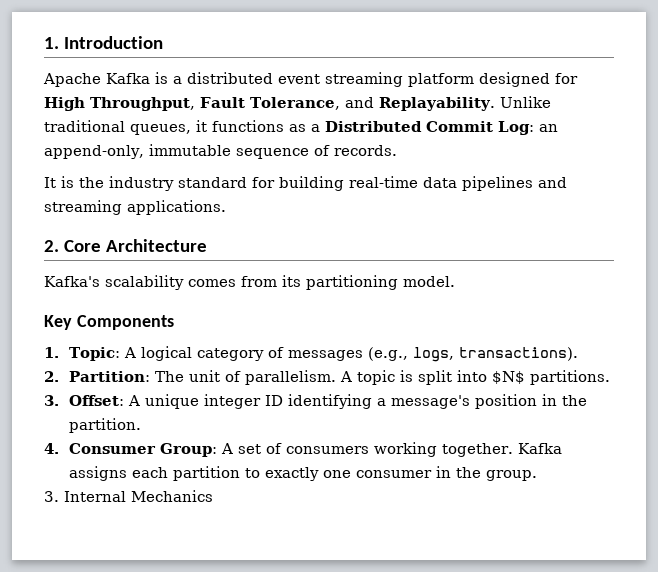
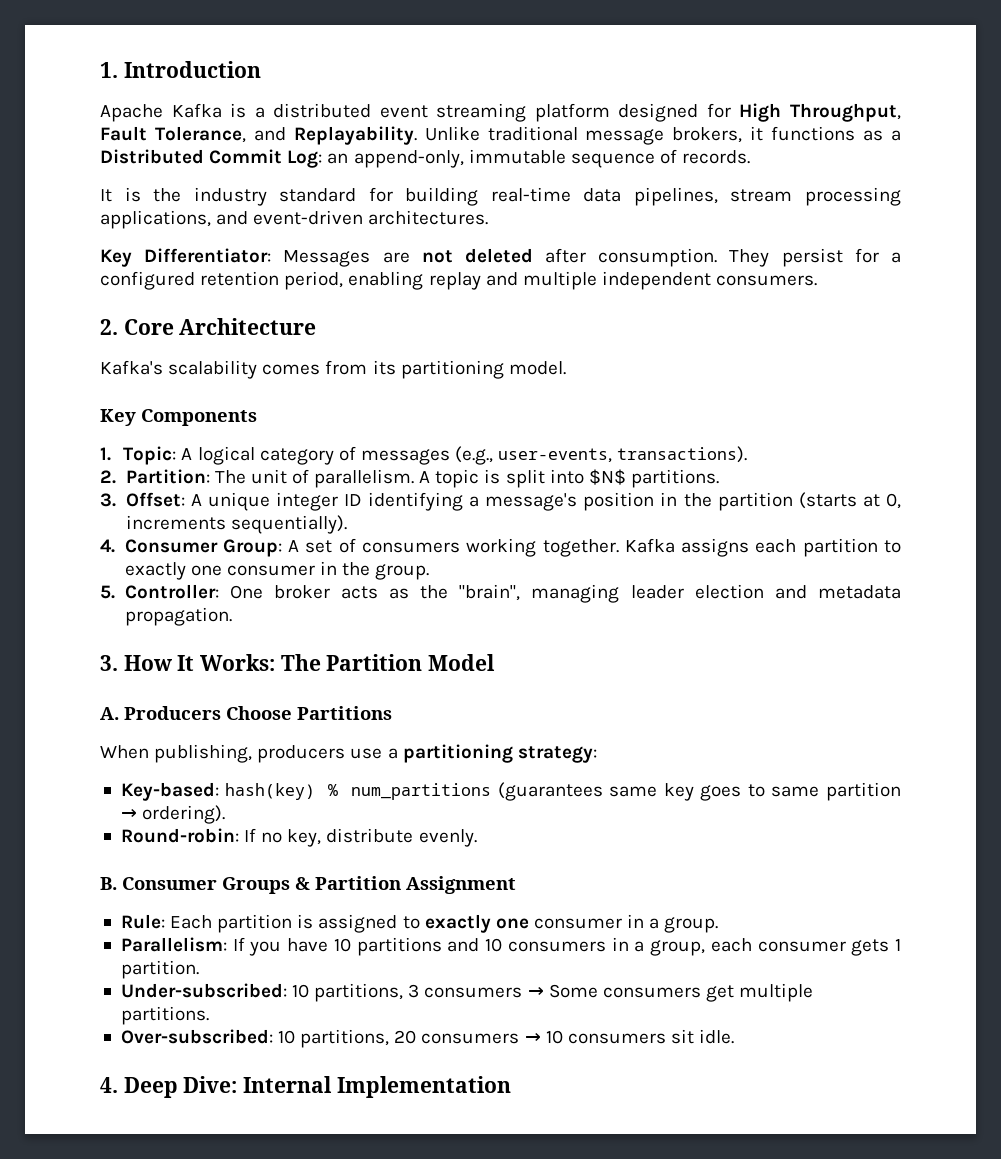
[130,124,191,135] queues, -> [585,127,743,145] message brokers,
[462,176,567,191] [44,200,226,215] pipelines and streaming applications. -> [633,187,901,206] [100,210,489,229] [100,248,902,267] [100,271,818,290] pipelines, stream processing applications, and event-driven architectures. // Key Differentiator: Messages are not deleted after consumption. They persist for a configured retention period, enabling replay and multiple independent consumers.
[413,347,455,362] logs, -> [498,448,613,463] user-events,
[69,418,142,433] partition. -> [717,492,902,511] [125,515,347,534] partition (starts at 0, increments sequentially).
[44,490,213,502] 3. Internal Mechanics -> [100,584,901,603] [124,607,232,626] [100,654,496,671] [100,706,392,720] [100,744,597,763] [120,782,901,801] [120,805,226,824] [120,828,477,847] [100,876,516,894] [120,914,719,933] [120,937,902,956] [120,960,199,979] [120,983,814,1002] [120,1006,209,1025] [120,1029,735,1048] [100,1076,511,1098] 5. Controller: One broker acts as the "brain", managing leader election and metadata propagation. // 3. How It Works: The Partition Model // A. Producers Choose Partitions // When publishing, producers use a partitioning strategy: // Key-based: hash(key) % num_partitions (guarantees same key goes to same partition → ordering). // Round-robin: If no key, distribute evenly. // B. Consumer Groups & Partition Assignment // Rule: Each partition is assigned to exactly one consumer in a group. // Parallelism: If you have 10 partitions and 10 consumers in a group, each consumer gets 1 partition. // Under-subscribed: 10 partitions, 3 consumers → Some consumers get multiple partitions. // Over-subscribed: 10 partitions, 20 consumers → 10 consumers sit idle. // 4. Deep Dive: Internal Implementation

